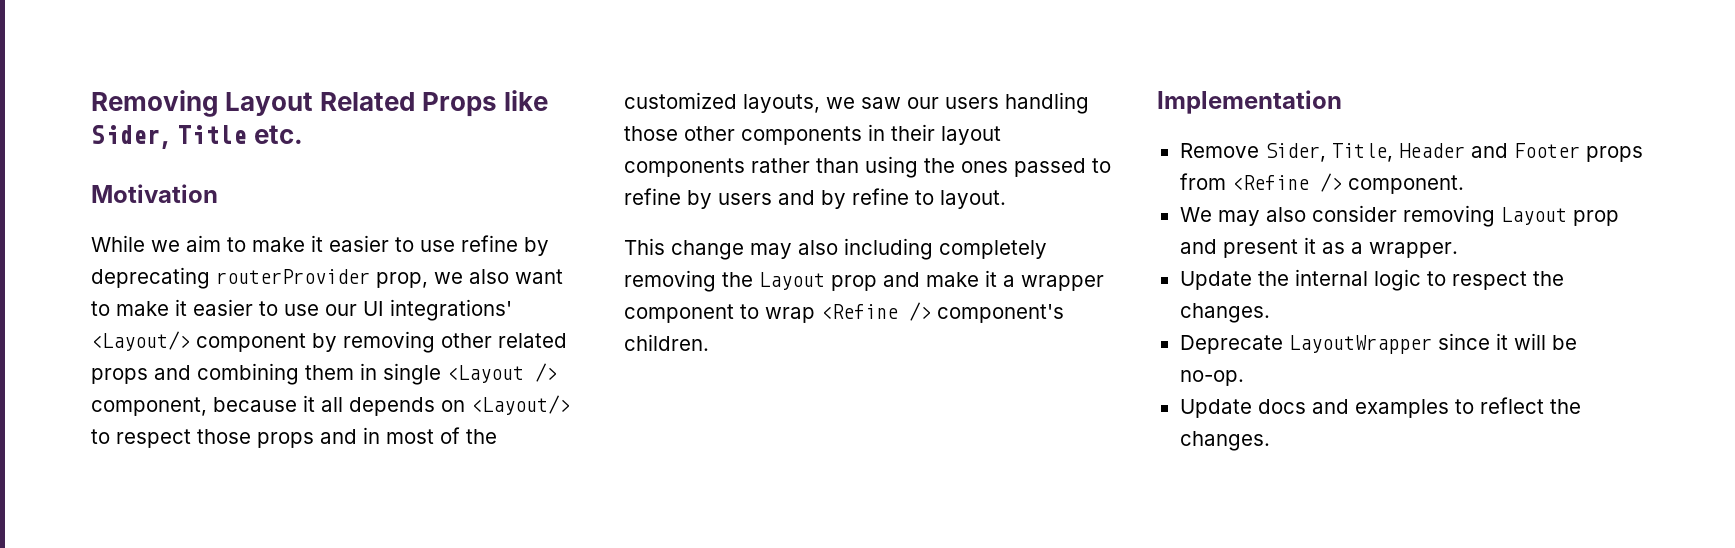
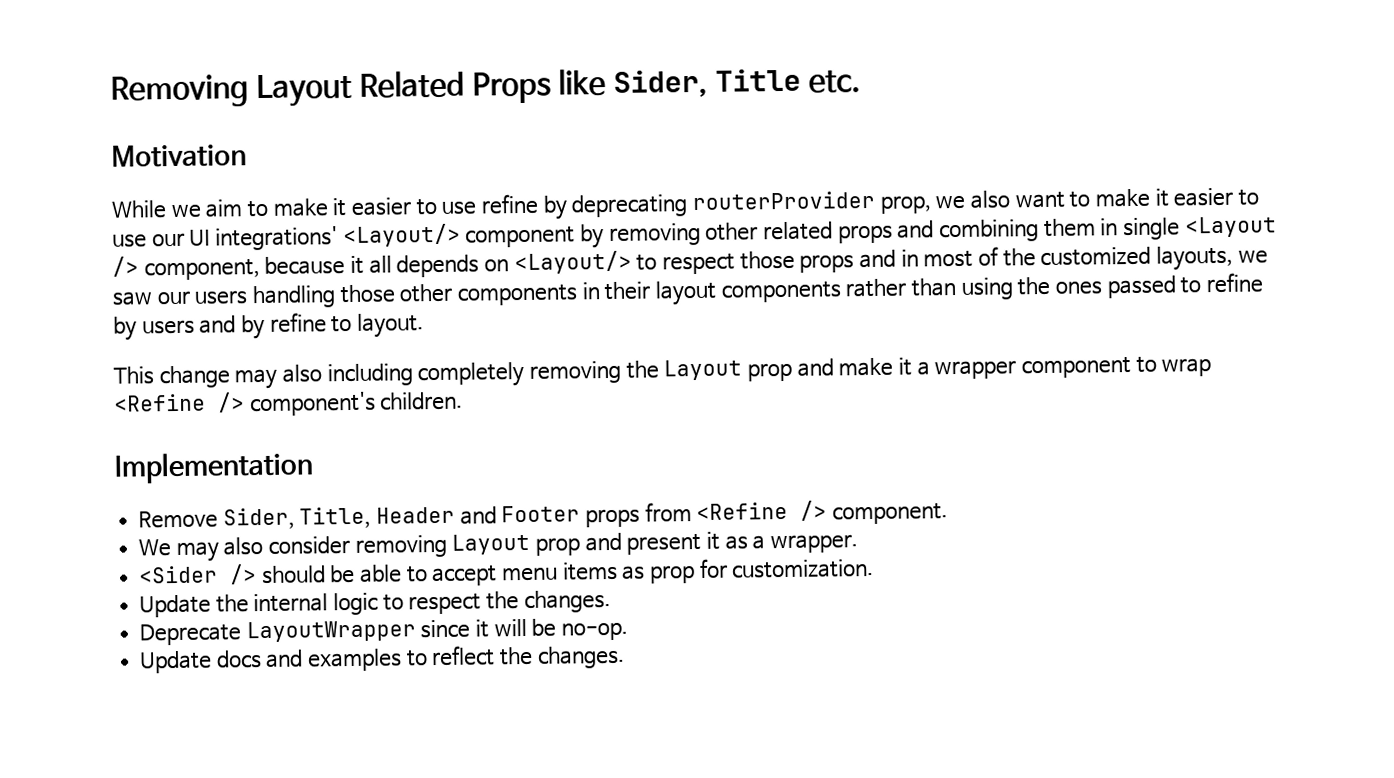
(1458, 250) none -> [139,558,875,587] // <Sider /> should be able to accept menu items as prop for customization.

